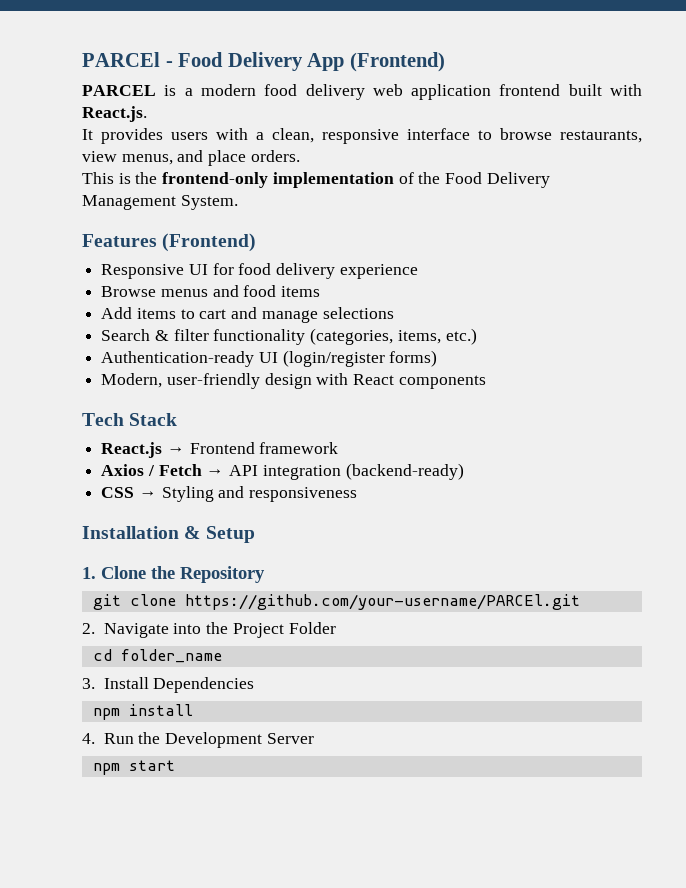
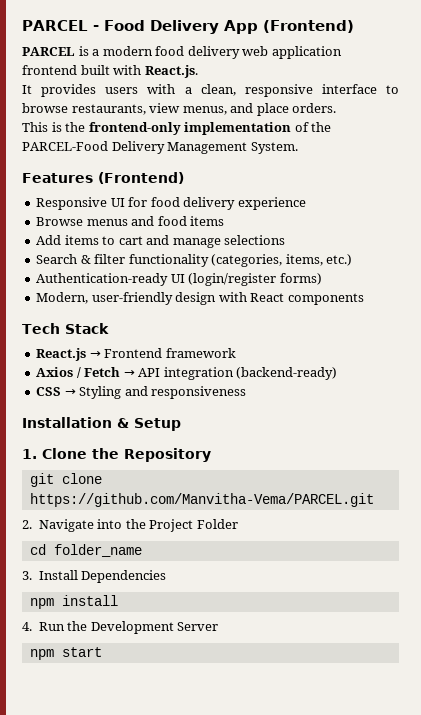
[82,52,160,67] PARCEl -> [22,20,88,31] PARCEL
[445,172,483,184] Food -> [22,141,108,151] PARCEL-Food
[184,594,580,610] https://github.com/your-username/PARCEl.git -> [29,493,374,507] https://github.com/Manvitha-Vema/PARCEL.git

